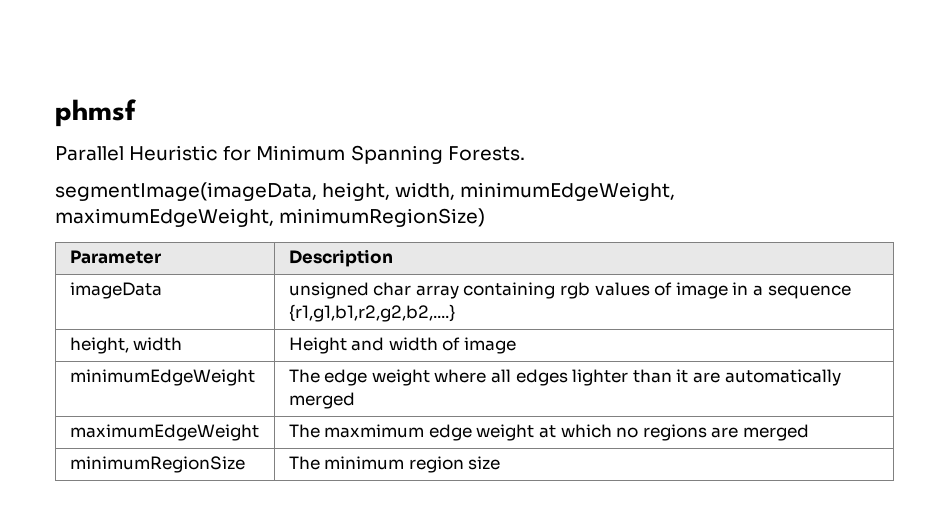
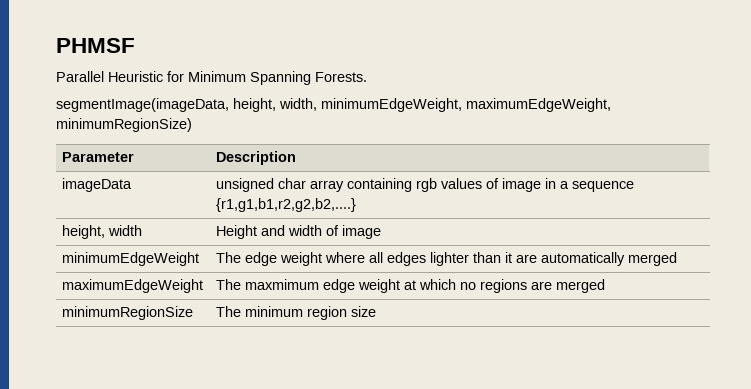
[55,99,136,127] phmsf -> [56,38,135,53] PHMSF

